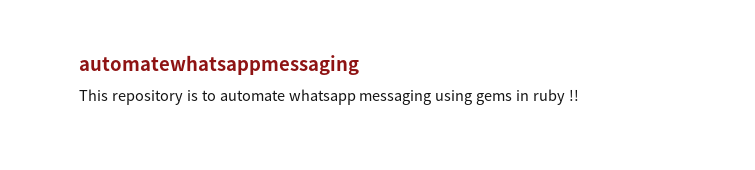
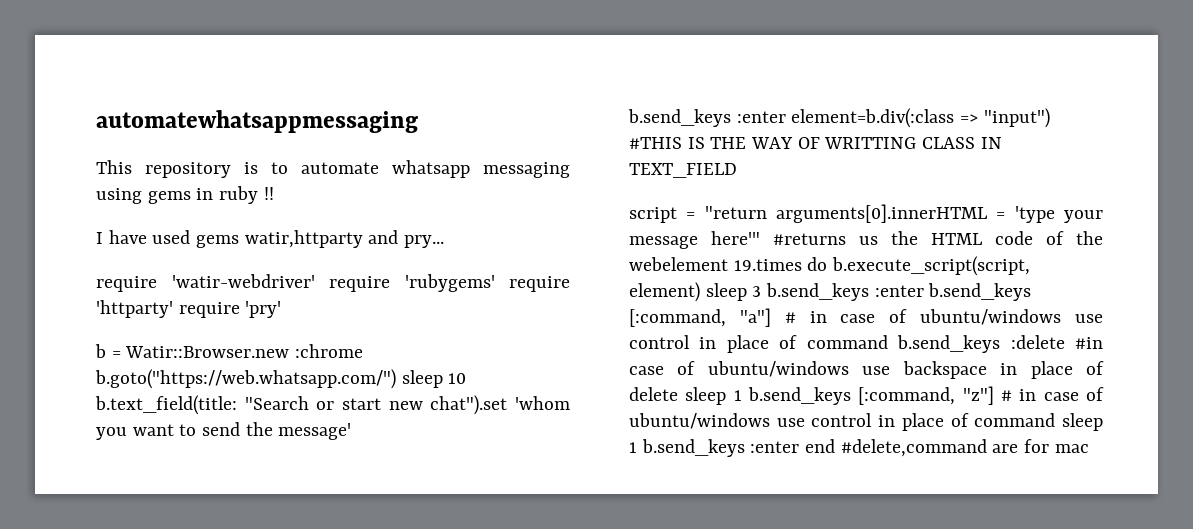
(580, 95) none -> [96,230,445,248] [96,274,570,292] [96,300,282,318] [95,344,364,358] [95,369,467,389] [95,395,570,415] [96,422,352,440] [628,108,1050,128] [629,137,1002,149] [629,163,737,178] [629,204,1103,223] [629,231,1103,249] [629,256,1031,276] [629,282,1032,302] [629,308,1103,327] [629,335,1103,353] [629,361,1104,379] [629,386,1104,405] [629,413,1103,431] [629,439,1089,457] // I have used gems watir,httparty and pry... // require 'watir-webdriver' require 'rubygems' require 'httparty' require 'pry' // b = Watir::Browser.new :chrome b.goto("https://web.whatsapp.com/") sleep 10 b.text_field(title: "Search or start new chat").set 'whom you want to send the message' // b.send_keys :enter element=b.div(:class => "input") #THIS IS THE WAY OF WRITTING CLASS IN TEXT_FIELD // script = "return arguments[0].innerHTML = 'type your message here'" #returns us the HTML code of the webelement 19.times do b.execute_script(script, element) sleep 3 b.send_keys :enter b.send_keys [:command, "a"] # in case of ubuntu/windows use control in place of command b.send_keys :delete #in case of ubuntu/windows use backspace in place of delete sleep 1 b.send_keys [:command, "z"] # in case of ubuntu/windows use control in place of command sleep 1 b.send_keys :enter end #delete,command are for mac

